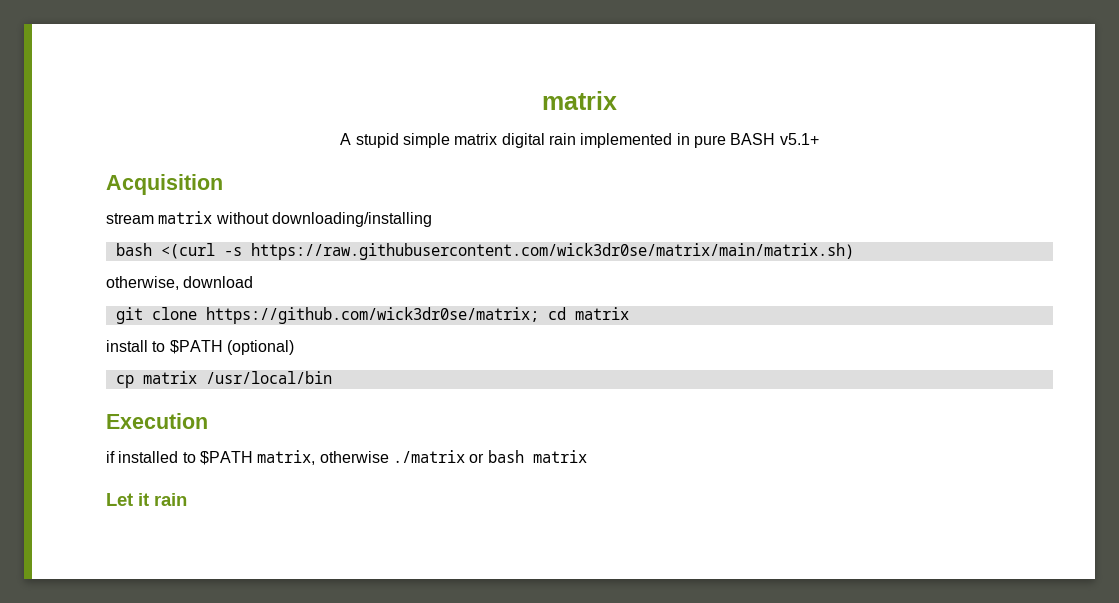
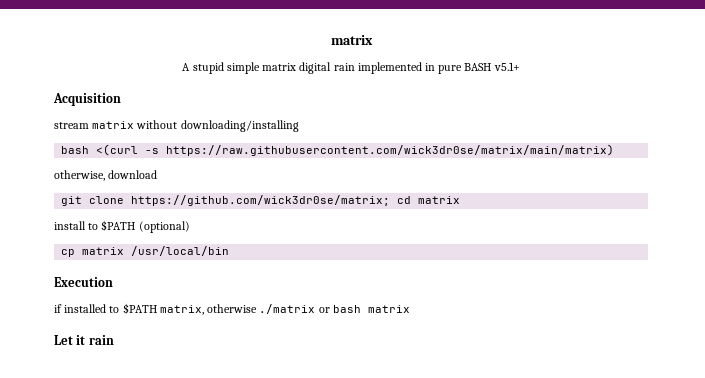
[250,243,854,260] https://raw.githubusercontent.com/wick3dr0se/matrix/main/matrix.sh) -> [166,144,615,156] https://raw.githubusercontent.com/wick3dr0se/matrix/main/matrix)

